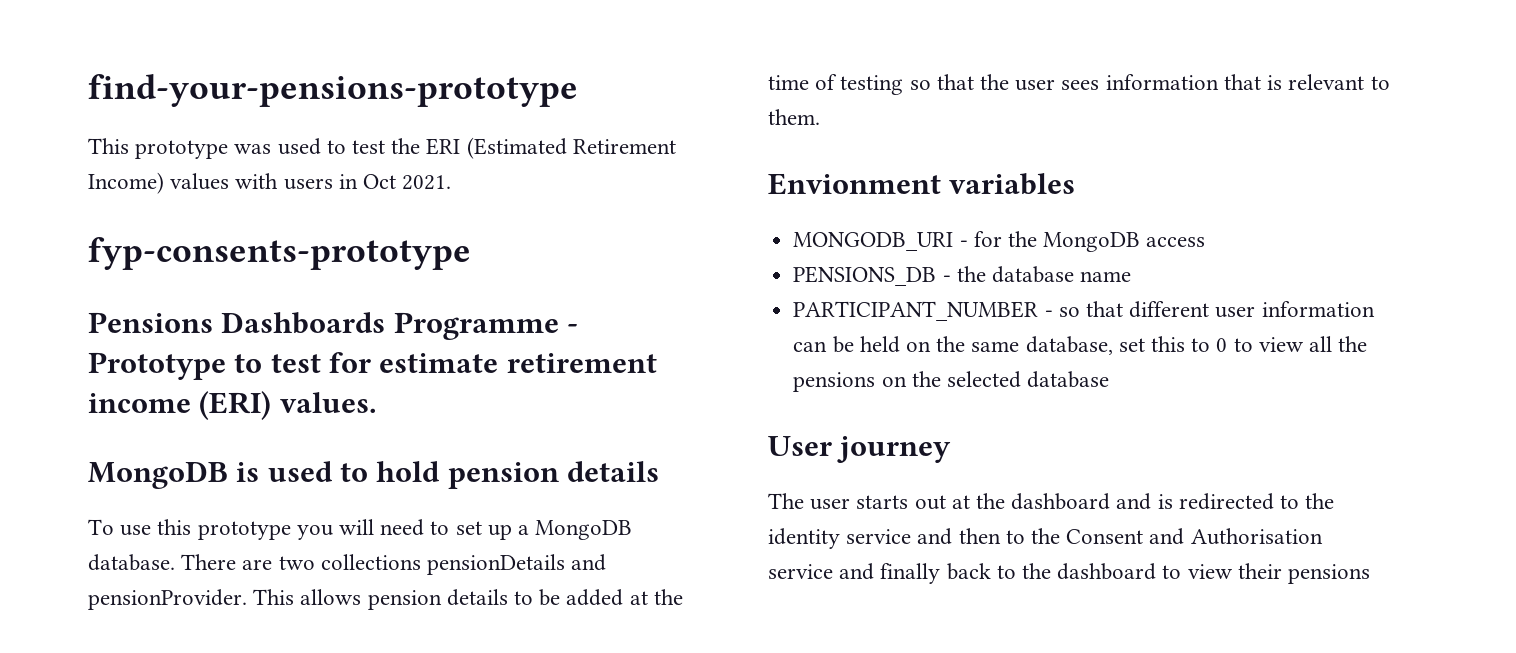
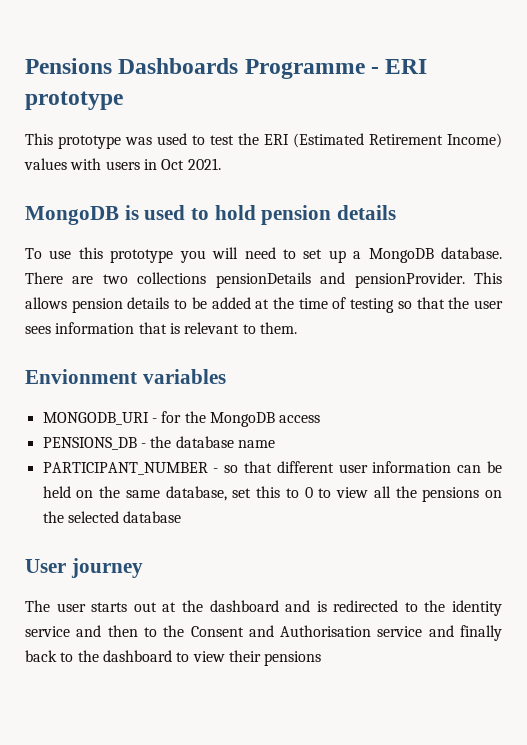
[88,74,578,107] find-your-pensions-prototype -> [25,58,428,79] [25,91,123,110] Pensions Dashboards Programme - ERI prototype
[88,237,471,270] [88,312,579,340] [88,352,657,380] [88,391,377,420] // fyp-consents-prototype // Pensions Dashboards Programme - Prototype to test for estimate retirement income (ERI) values. -> (221, 164) none

